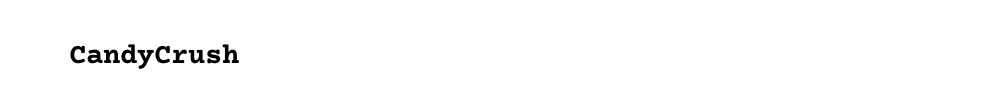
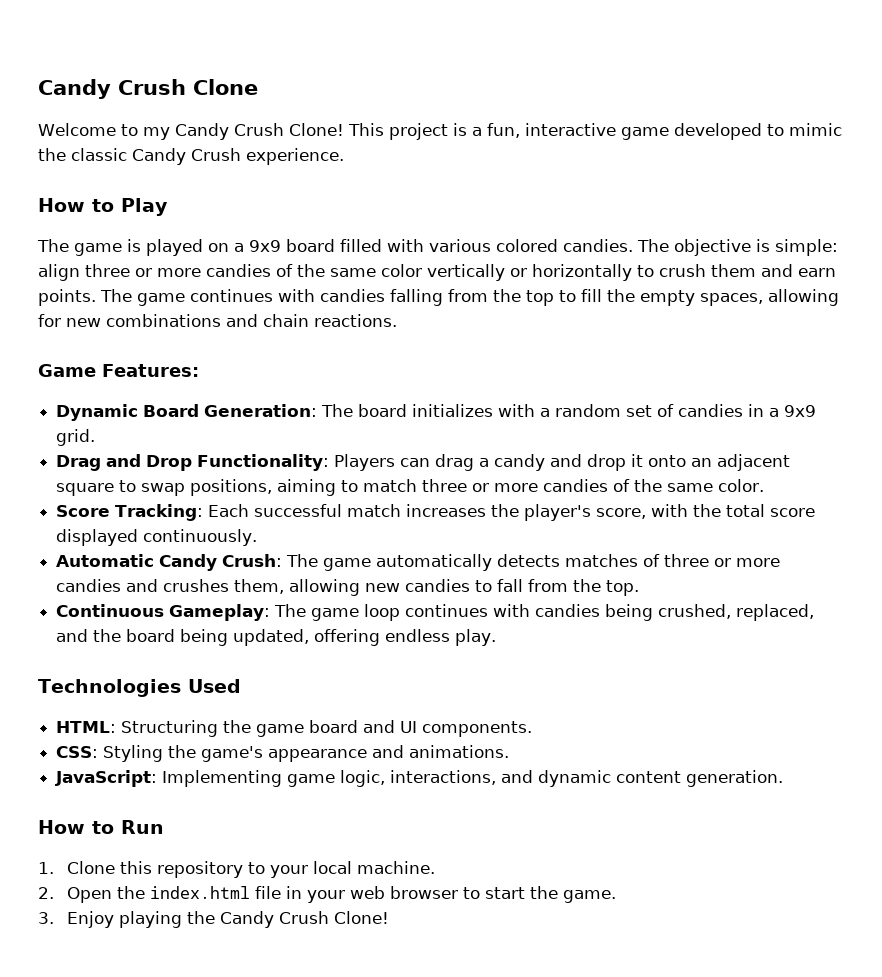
[69,44,239,69] CandyCrush -> [38,79,258,99] [38,123,842,140] [38,148,344,165] [38,198,168,216] [37,239,838,256] [38,264,836,281] [38,289,839,306] [38,314,397,327] [38,364,199,377] [56,404,817,421] [56,429,96,446] [56,454,791,471] [56,479,765,496] [56,504,816,521] [56,529,258,546] [56,554,781,571] [56,579,640,596] [56,604,815,621] [56,629,497,646] [38,679,241,697] [56,720,533,737] [56,745,510,762] [55,770,784,787] [38,820,164,834] [38,861,436,878] [38,886,617,903] [38,911,390,928] Candy Crush Clone // Welcome to my Candy Crush Clone! This project is a fun, interactive game developed to mimic the classic Candy Crush experience. // How to Play // The game is played on a 9x9 board filled with various colored candies. The objective is simple: align three or more candies of the same color vertically or horizontally to crush them and earn points. The game continues with candies falling from the top to fill the empty spaces, allowing for new combinations and chain reactions. // Game Features: // Dynamic Board Generation: The board initializes with a random set of candies in a 9x9 grid. // Drag and Drop Functionality: Players can drag a candy and drop it onto an adjacent square to swap positions, aiming to match three or more candies of the same color. // Score Tracking: Each successful match increases the player's score, with the total score displayed continuously. // Automatic Candy Crush: The game automatically detects matches of three or more candies and crushes them, allowing new candies to fall from the top. // Continuous Gameplay: The game loop continues with candies being crushed, replaced, and the board being updated, offering endless play. // Technologies Used // HTML: Structuring the game board and UI components. // CSS: Styling the game's appearance and animations. // JavaScript: Implementing game logic, interactions, and dynamic content generation. // How to Run // 1. Clone this repository to your local machine. // 2. Open the index.html file in your web browser to start the game. // 3. Enjoy playing the Candy Crush Clone!

